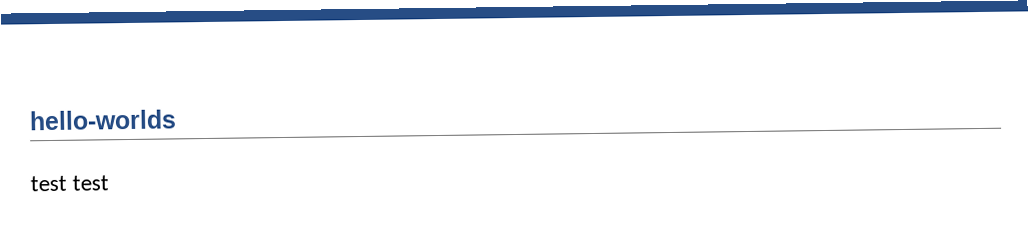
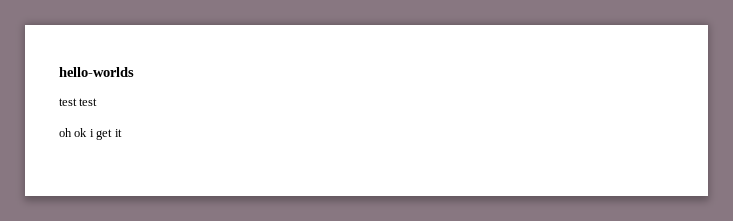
(110, 183) none -> [59,128,122,140] // oh ok i get it

